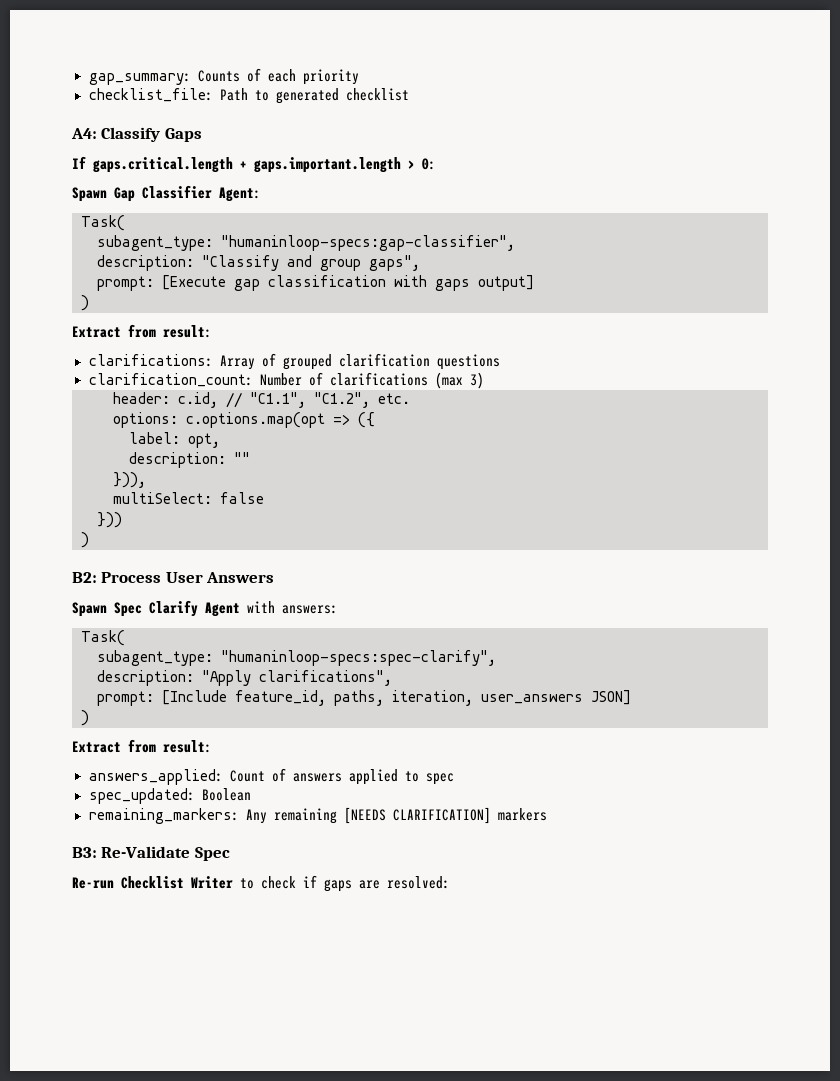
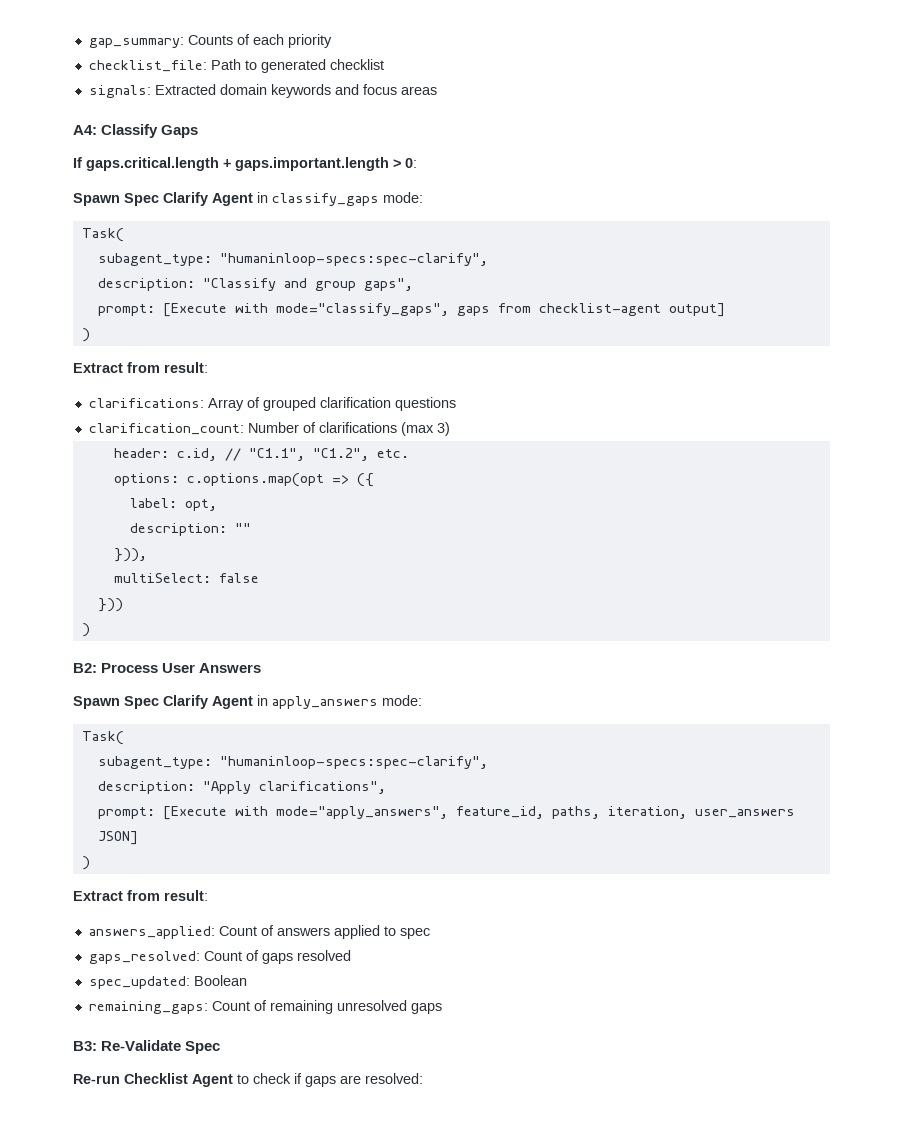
(409, 94) none -> [88,84,437,98] // signals: Extracted domain keywords and focus areas
[114,185,261,202] [81,215,125,231] [97,235,515,251] Gap Classifier Agent: // Task( // subagent_type: "humaninloop-specs:gap-classifier", -> [124,192,423,206] [81,228,124,242] [97,253,488,266] Spec Clarify Agent in classify_gaps mode: // Task( // subagent_type: "humaninloop-specs:spec-clarify",
[234,275,470,291] gap classification with gaps -> [234,303,661,316] with mode="classify_gaps", gaps from checklist-agent
[247,601,338,614] with answers: -> [257,695,422,709] in apply_answers mode:
[162,690,227,705] [Include -> [162,806,448,820] [Execute with mode="apply_answers",
[88,788,251,804] [88,807,547,824] spec_updated: Boolean // remaining_markers: Any remaining [NEEDS CLARIFICATION] markers -> [88,950,351,964] [88,975,247,989] [88,1000,442,1014] gaps_resolved: Count of gaps resolved // spec_updated: Boolean // remaining_gaps: Count of remaining unresolved gaps
[191,876,233,889] Writer -> [192,1074,233,1087] Agent

